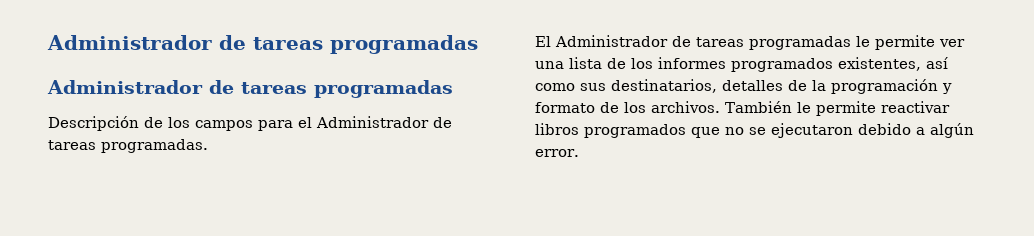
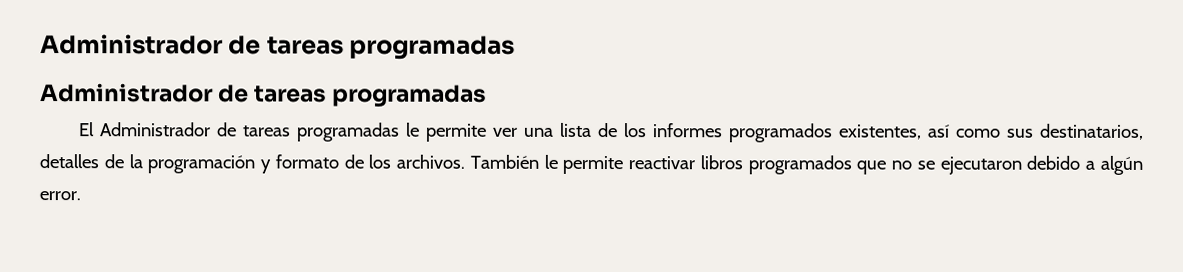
[48,116,452,131] [48,139,208,153] // Descripción de los campos para el Administrador de tareas programadas. -> (488, 95) none

